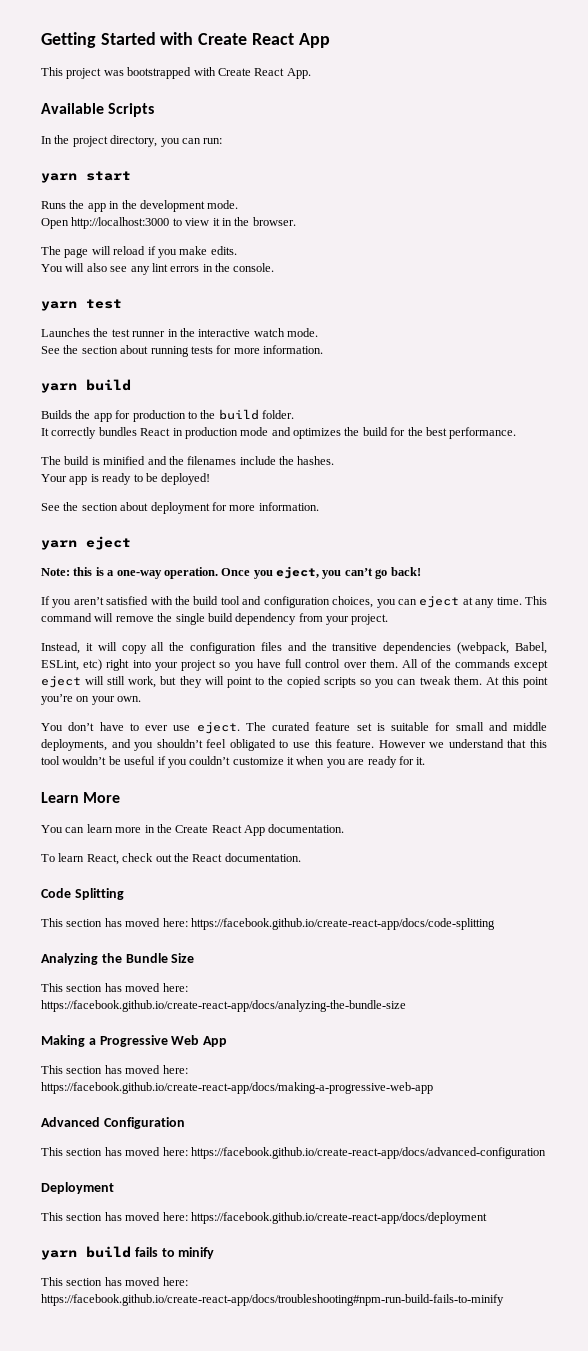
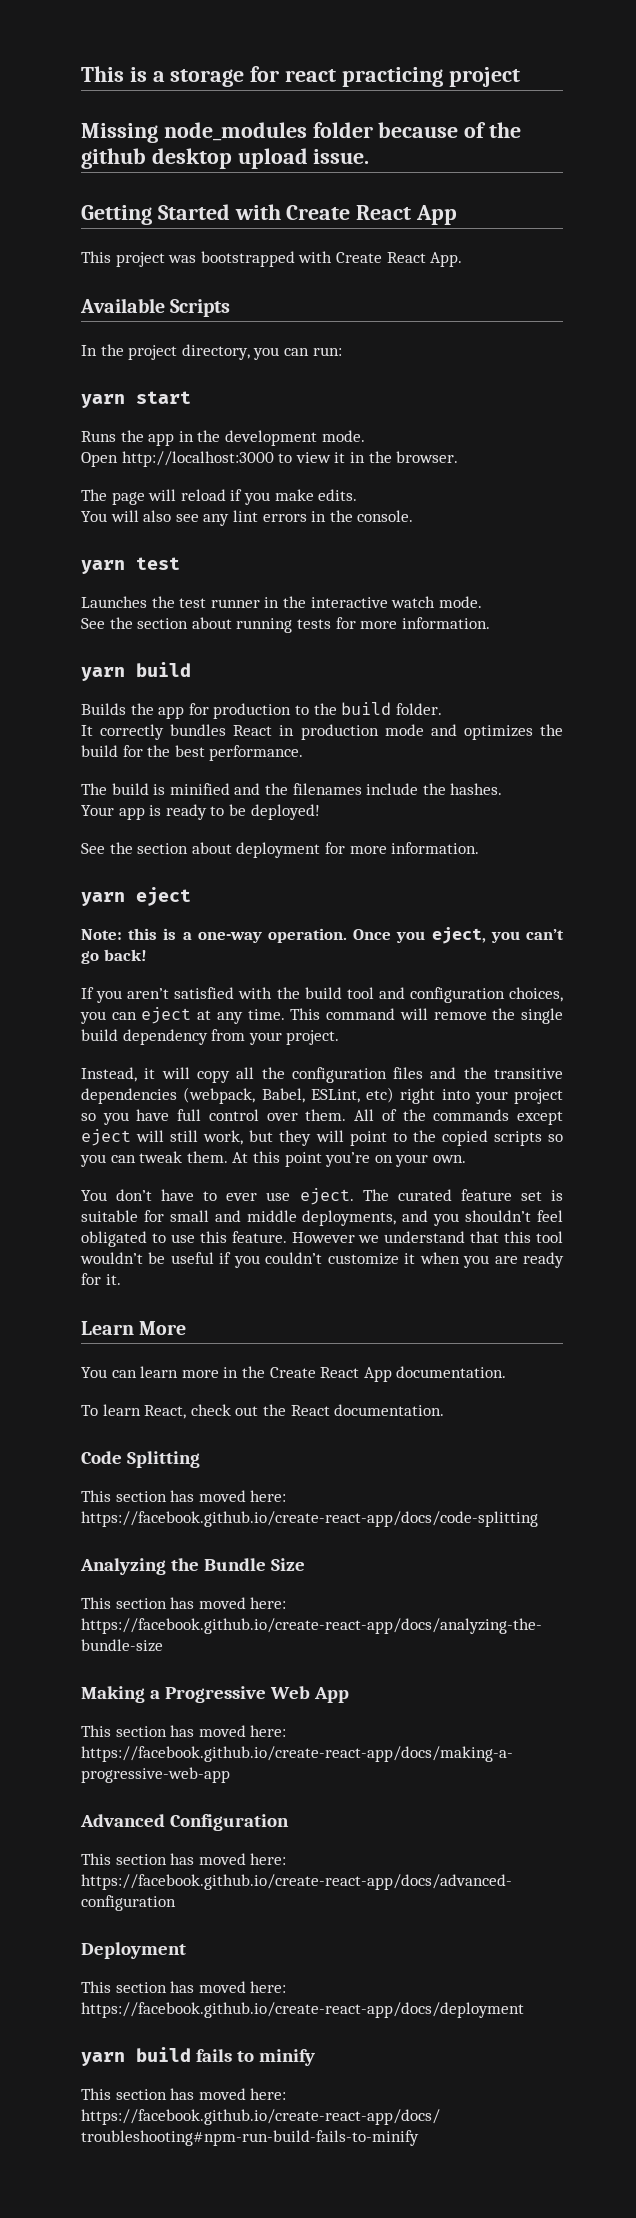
(41, 40) none -> [81,66,520,87] [81,122,522,143] [81,148,370,169] This is a storage for react practicing project // Missing node_modules folder because of the github desktop upload issue. //

